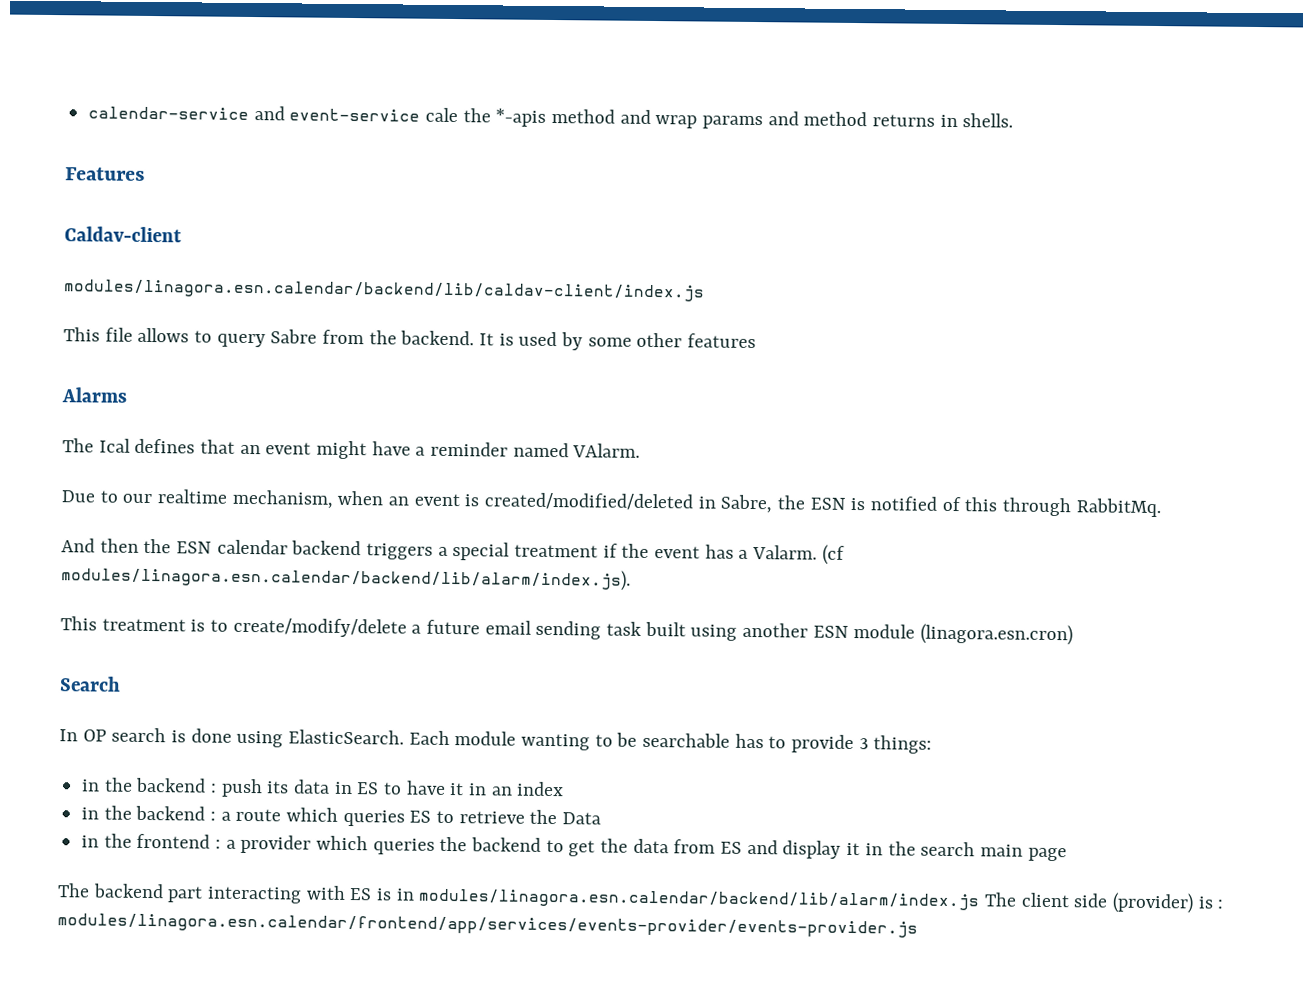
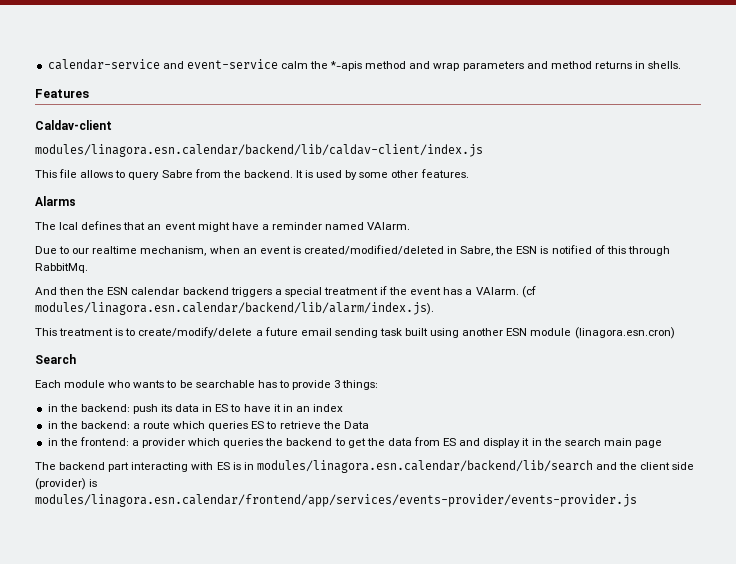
[425,107,459,123] cale -> [280,61,308,69] calm
[702,115,764,130] params -> [462,61,524,71] parameters
[687,333,757,349] features -> [420,169,469,178] features.
[752,545,818,560] Valarm. -> [475,287,519,295] VAlarm.
[59,727,591,751] In OP search is done using ElasticSearch. Each module wanting -> [35,380,165,388] Each module who wants
[135,777,218,793] backend : -> [80,404,130,412] backend:
[135,805,217,821] backend : -> [80,421,130,429] backend:
[136,833,222,849] frontend : -> [79,437,129,446] frontend:
[418,888,1018,911] modules/linagora.esn.calendar/backend/lib/alarm/index.js The -> [256,460,638,473] modules/linagora.esn.calendar/backend/lib/search and the
[1217,899,1224,909] : -> (98, 483) none

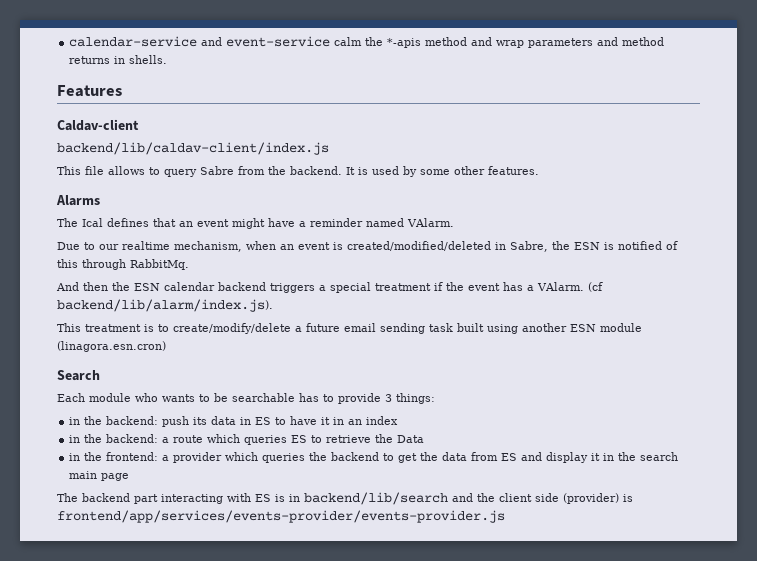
[35,144,483,157] modules/linagora.esn.calendar/backend/lib/caldav-client/index.js -> [57,142,329,155] backend/lib/caldav-client/index.js
[35,302,434,315] modules/linagora.esn.calendar/backend/lib/alarm/index.js). -> [57,299,273,312] backend/lib/alarm/index.js).
[256,460,593,473] modules/linagora.esn.calendar/backend/lib/search -> [304,492,448,505] backend/lib/search
[35,494,637,507] modules/linagora.esn.calendar/frontend/app/services/events-provider/events-provider.js -> [57,510,505,523] frontend/app/services/events-provider/events-provider.js

